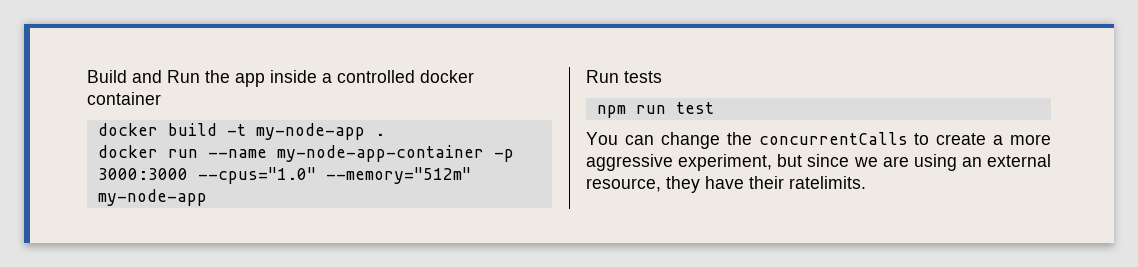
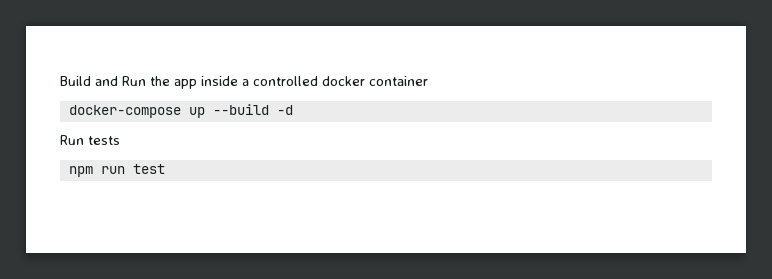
[97,123,385,140] [97,145,514,162] [97,167,471,184] [97,189,207,206] docker build -t my-node-app . // docker run --name my-node-app-container -p 3000:3000 --cpus="1.0" --memory="512m" my-node-app -> [68,104,293,118] docker-compose up --build -d
[586,132,1051,149] [586,154,1051,171] [586,176,866,193] // You can change the concurrentCalls to create a more aggressive experiment, but since we are using an external resource, they have their ratelimits. -> (165, 169) none

